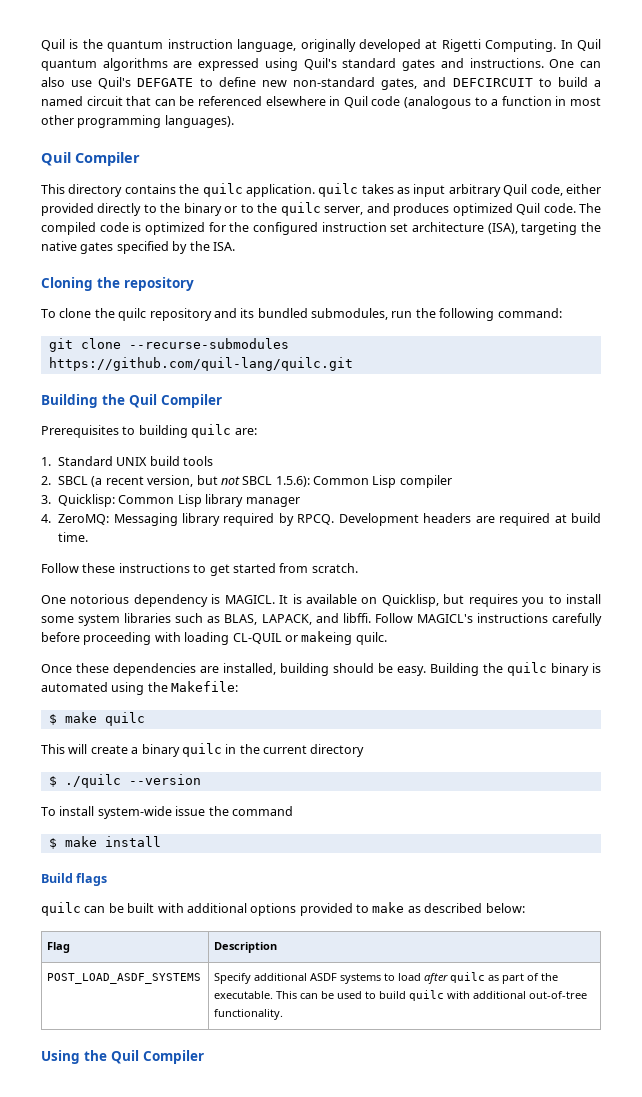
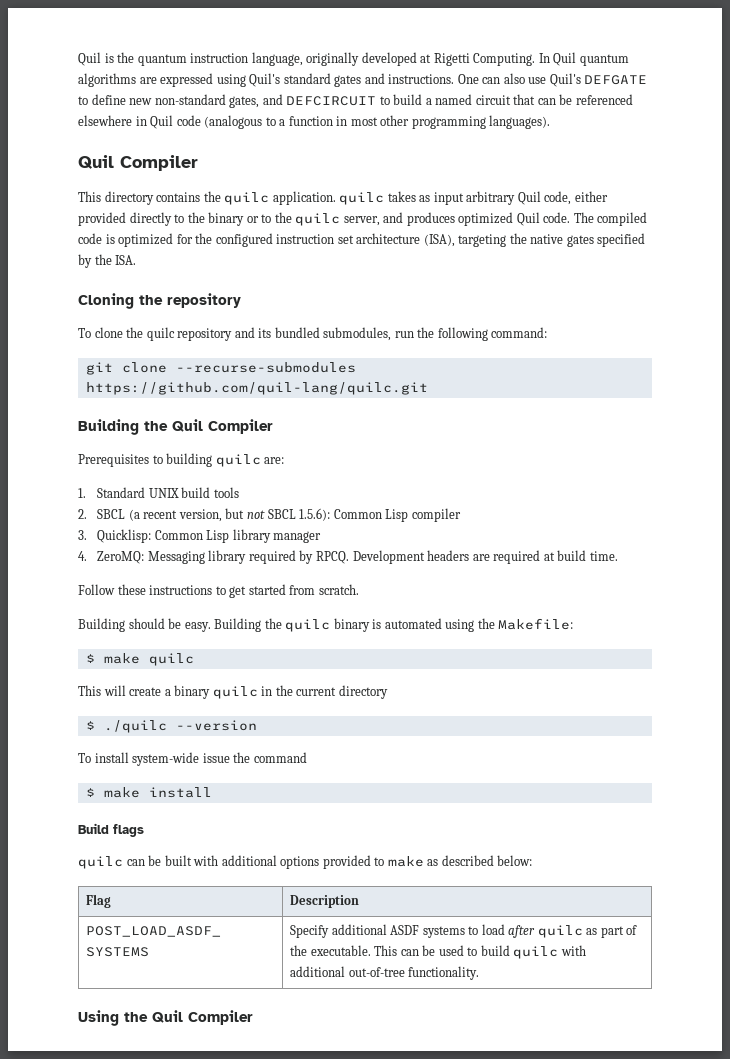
[41,594,602,607] [41,613,602,626] [41,631,387,645] [41,663,329,676] One notorious dependency is MAGICL. It is available on Quicklisp, but requires you to install some system libraries such as BLAS, LAPACK, and libffi. Follow MAGICL's instructions carefully before proceeding with loading CL-QUIL or makeing quilc. // Once these dependencies are installed, building -> [78,618,125,632] Building

